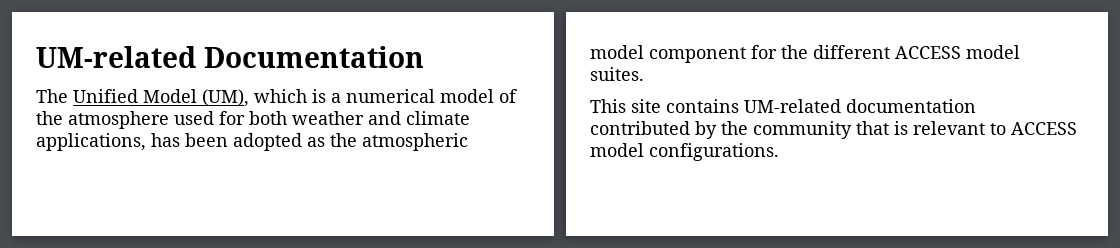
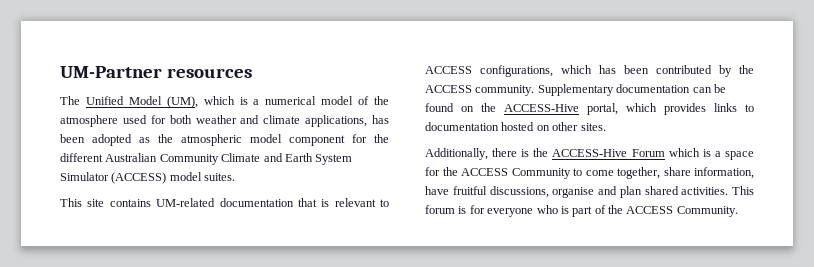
[36,46,424,68] UM-related Documentation -> [60,66,252,78] UM-Partner resources
[895,46,961,59] ACCESS -> [105,153,353,165] [60,172,167,184] Australian Community Climate and Earth System Simulator (ACCESS)
[590,121,852,139] contributed by the community -> (294, 202) none
[590,143,779,161] model configurations. -> [480,65,754,77] [425,84,726,96] [425,103,754,115] [425,122,606,131] [425,148,754,160] [425,167,754,179] [425,186,754,198] [425,205,738,217] configurations, which has been contributed by the ACCESS community. Supplementary documentation can be found on the ACCESS-Hive portal, which provides links to documentation hosted on other sites. // Additionally, there is the ACCESS-Hive Forum which is a space for the ACCESS Community to come together, share information, have fruitful discussions, organise and plan shared activities. This forum is for everyone who is part of the ACCESS Community.

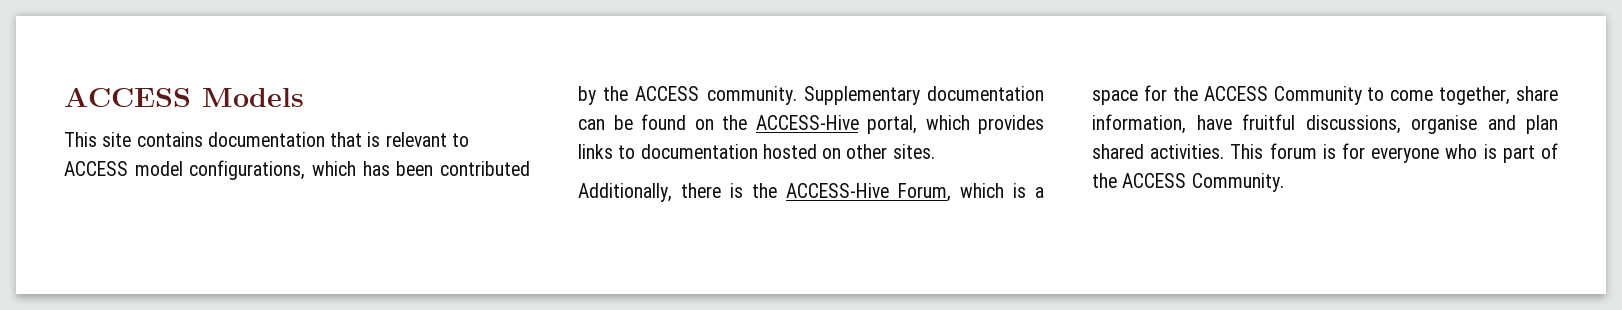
[60,66,252,78] [60,96,389,108] [60,115,389,127] [60,134,389,146] [60,153,353,165] [60,172,236,184] UM-Partner resources // The Unified Model (UM), which is a numerical model of the atmosphere used for both weather and climate applications, has been adopted as the atmospheric model component for the different Australian Community Climate and Earth System Simulator (ACCESS) model suites. -> [64,88,304,107] ACCESS Models
[156,198,216,207] UM-related -> (203, 139) none
(472, 70) none -> [134,161,183,176] model
[631,149,665,157] Forum -> [898,183,951,202] Forum,

